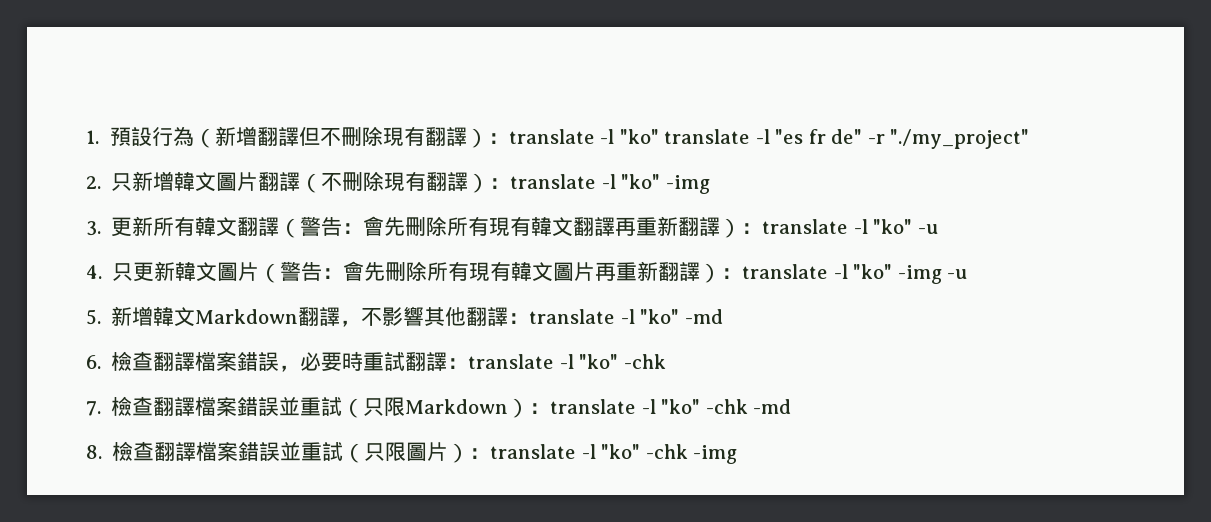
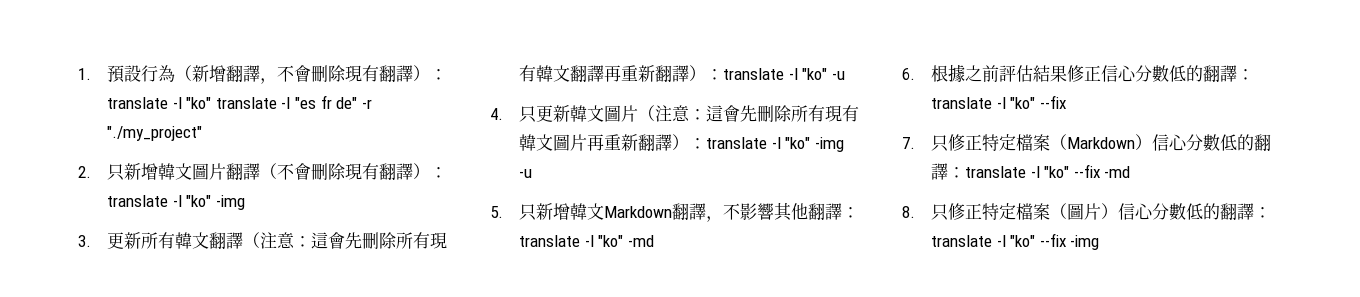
[298,127,341,146] 但不 -> [259,65,311,84] ，不會
(343, 182) none -> [293,163,311,180] 會
[300,216,364,236] 警告： -> [259,232,328,249] 注意：這
[280,261,344,281] 警告： -> [654,105,723,122] 注意：這
(101, 317) none -> [518,204,536,221] 只
[111,351,666,372] 檢查翻譯檔案錯誤，必要時重試翻譯：translate -l "ko" -chk -> [930,64,1254,82] [930,95,1066,109] 根據之前評估結果修正信心分數低的翻譯：translate -l "ko" --fix
[111,396,748,418] 檢查翻譯檔案錯誤並重試（只限Markdown）：translate -l "ko" -chk -> [930,134,1271,152] [930,163,1100,180] 只修正特定檔案（Markdown）信心分數低的翻譯：translate -l "ko" --fix
[112,441,688,463] 檢查翻譯檔案錯誤並重試（只限圖片）：translate -l "ko" -chk -> [930,203,1271,221] [930,233,1066,247] 只修正特定檔案（圖片）信心分數低的翻譯：translate -l "ko" --fix

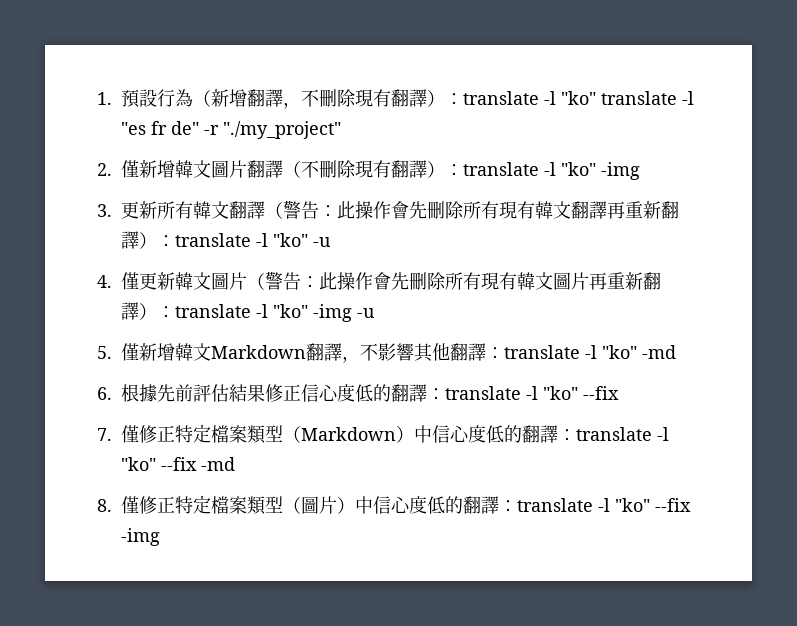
[293,65,311,82] 會 -> (319, 98) none
[106,164,124,181] 只 -> [121,160,139,178] 僅
[293,163,311,180] 會 -> (319, 169) none
[259,232,328,249] 注意：這 -> [283,200,391,219] 警告：此操作
[518,106,536,123] 只 -> [121,272,139,290] 僅
[654,105,723,122] 注意：這 -> [265,271,373,290] 警告：此操作
[518,204,536,221] 只 -> [121,343,139,361] 僅
[964,65,982,82] 之 -> [157,384,175,402] 先
[1134,65,1169,82] 分數 -> [337,384,355,402] 度
[930,134,1050,152] 只修正特定檔案 -> [121,424,283,444] 僅修正特定檔案類型
[1151,134,1220,151] 信心分數 -> [414,425,486,443] 中信心度
[930,203,1050,221] 只修正特定檔案 -> [121,495,283,515] 僅修正特定檔案類型
[1117,203,1186,220] 信心分數 -> [355,496,427,514] 中信心度

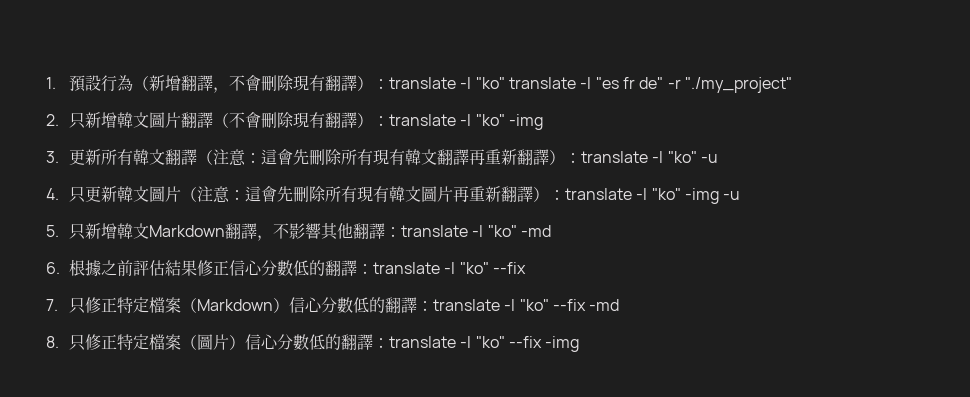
(319, 98) none -> [245,75,262,91] 會
[121,160,139,178] 僅 -> [69,112,86,129] 只
(319, 169) none -> [245,112,262,128] 會
[283,200,391,219] 警告：此操作 -> [213,149,278,166] 注意：這
[121,272,139,290] 僅 -> [69,186,86,203] 只
[265,271,373,290] 警告：此操作 -> [197,186,262,203] 注意：這
[121,343,139,361] 僅 -> [69,223,86,240] 只
[157,384,175,402] 先 -> [101,260,118,276] 之
[337,384,355,402] 度 -> [261,260,294,276] 分數
[121,424,283,444] 僅修正特定檔案類型 -> [69,297,182,314] 只修正特定檔案
[414,425,486,443] 中信心度 -> [289,297,354,313] 信心分數
[121,495,283,515] 僅修正特定檔案類型 -> [69,334,182,351] 只修正特定檔案
[355,496,427,514] 中信心度 -> [245,334,310,350] 信心分數

